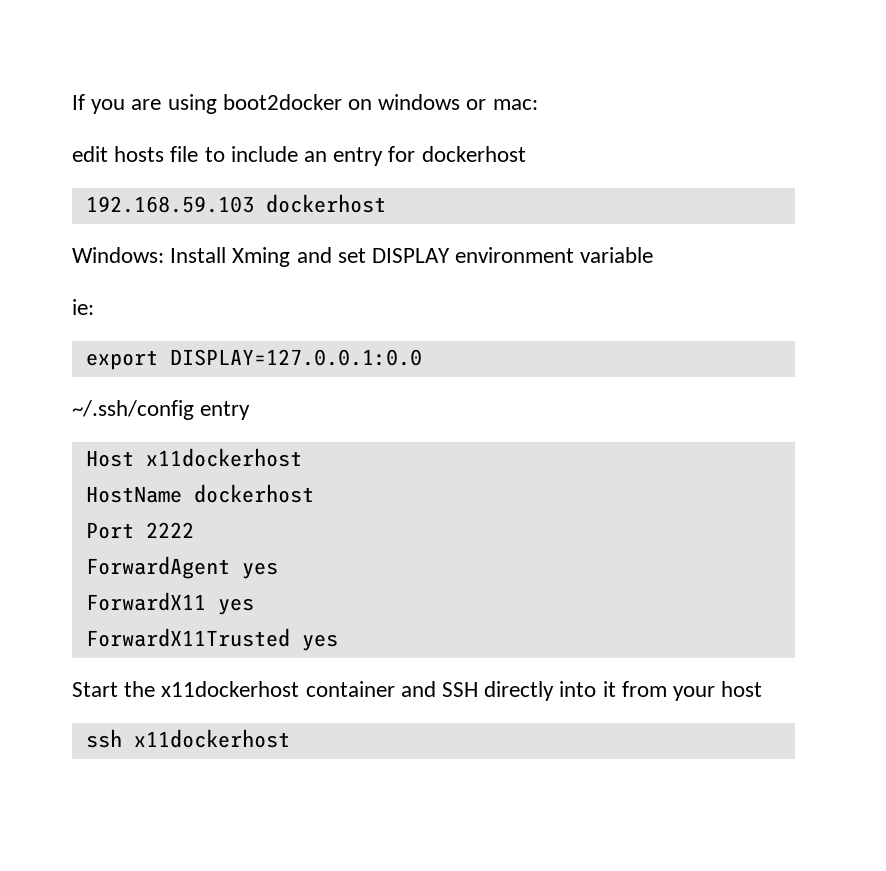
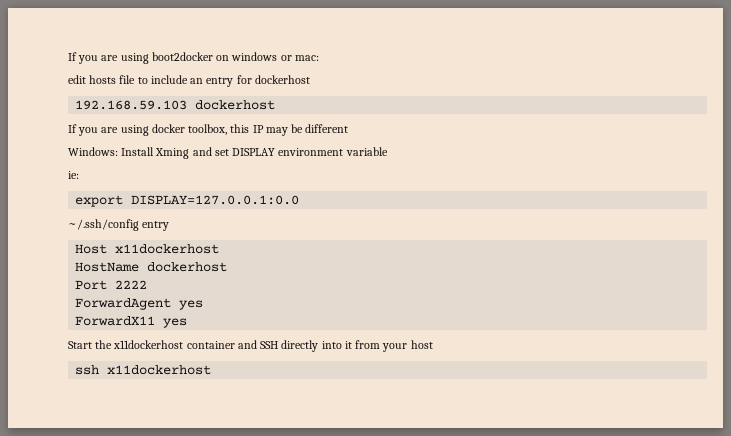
(386, 203) none -> [68,124,349,136] // If you are using docker toolbox, this IP may be different
[85,628,338,651] // ForwardX11Trusted yes -> (188, 323) none

